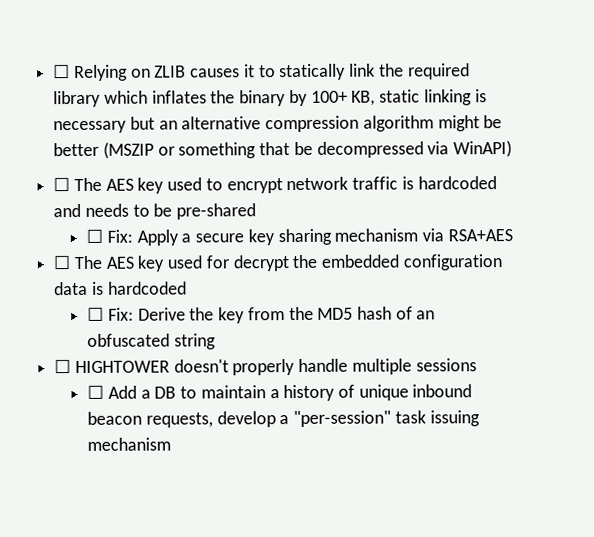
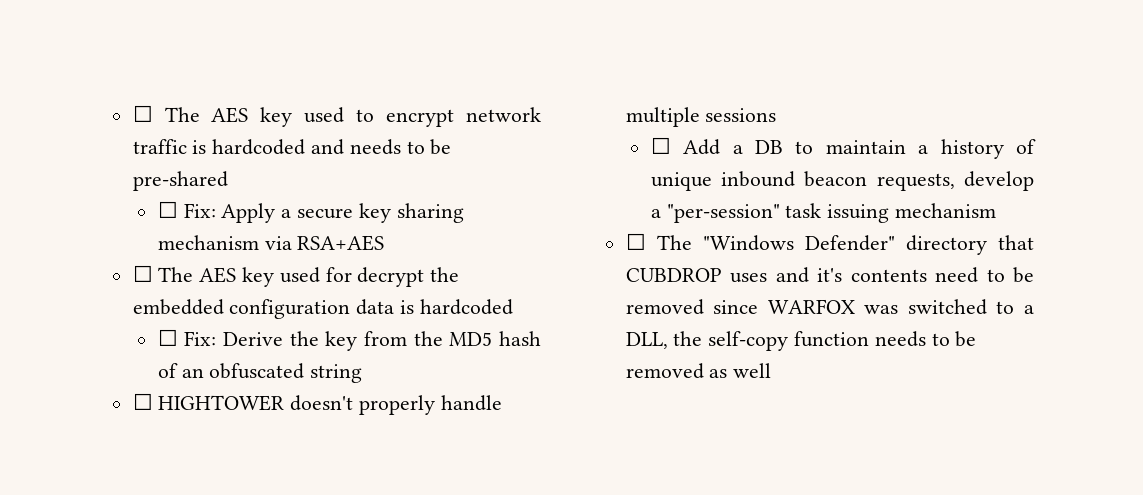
[53,63,470,82] [53,89,487,108] [53,115,503,134] [53,140,513,159] [53,177,71,192] ☐ Relying on ZLIB causes it to statically link the required library which inflates the binary by 100+ KB, static linking is necessary but an alternative compression algorithm might be better (MSZIP or something that be decompressed via WinAPI) // ☐ -> [132,105,153,122] ☐
(172, 444) none -> [625,233,1034,255] [625,267,1034,283] [625,299,1034,315] [625,331,977,351] [625,363,772,379] // ☐ The "Windows Defender" directory that CUBDROP uses and it's contents need to be removed since WARFOX was switched to a DLL, the self-copy function needs to be removed as well

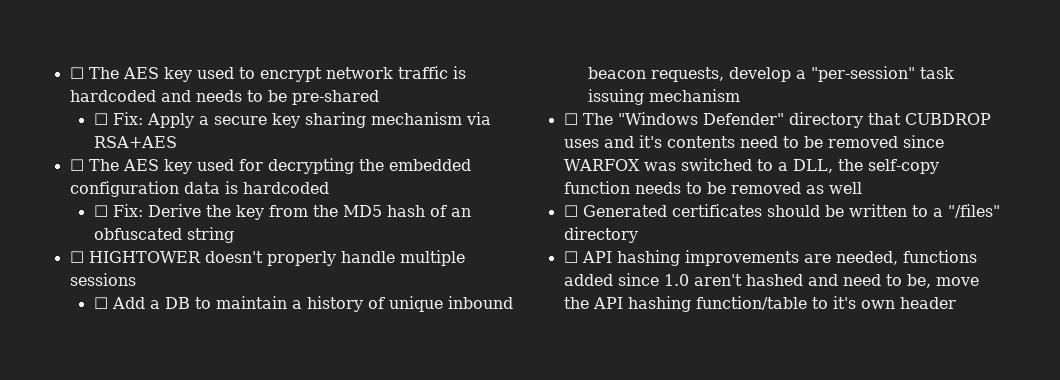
[357,267,425,287] decrypt -> [267,158,354,174] decrypting
(772, 370) none -> [563,204,1000,218] [563,227,638,243] [563,250,977,266] [563,273,979,288] [563,296,956,312] // ☐ Generated certificates should be written to a "/files" directory // ☐ API hashing improvements are needed, functions added since 1.0 aren't hashed and need to be, move the API hashing function/table to it's own header

